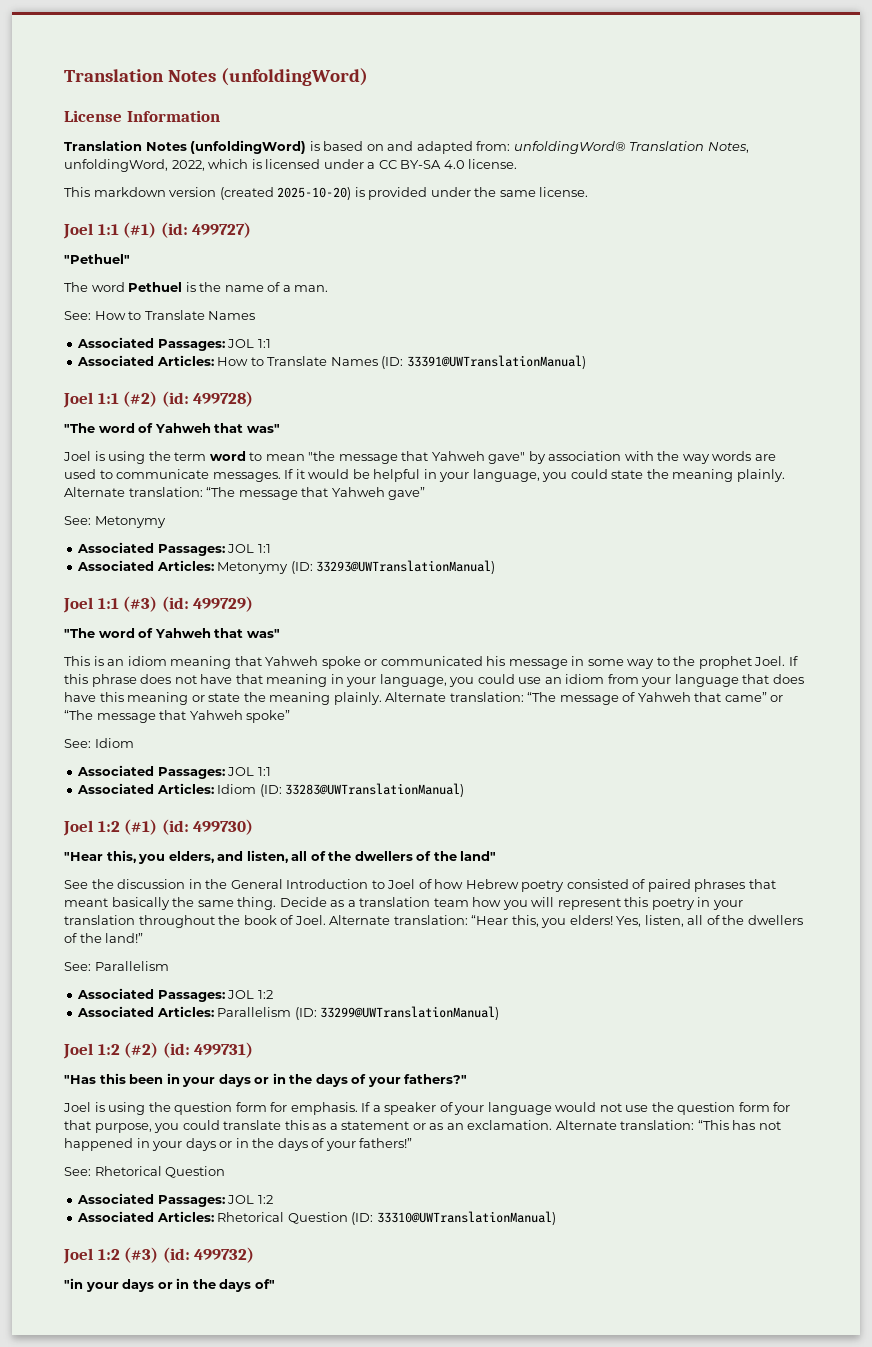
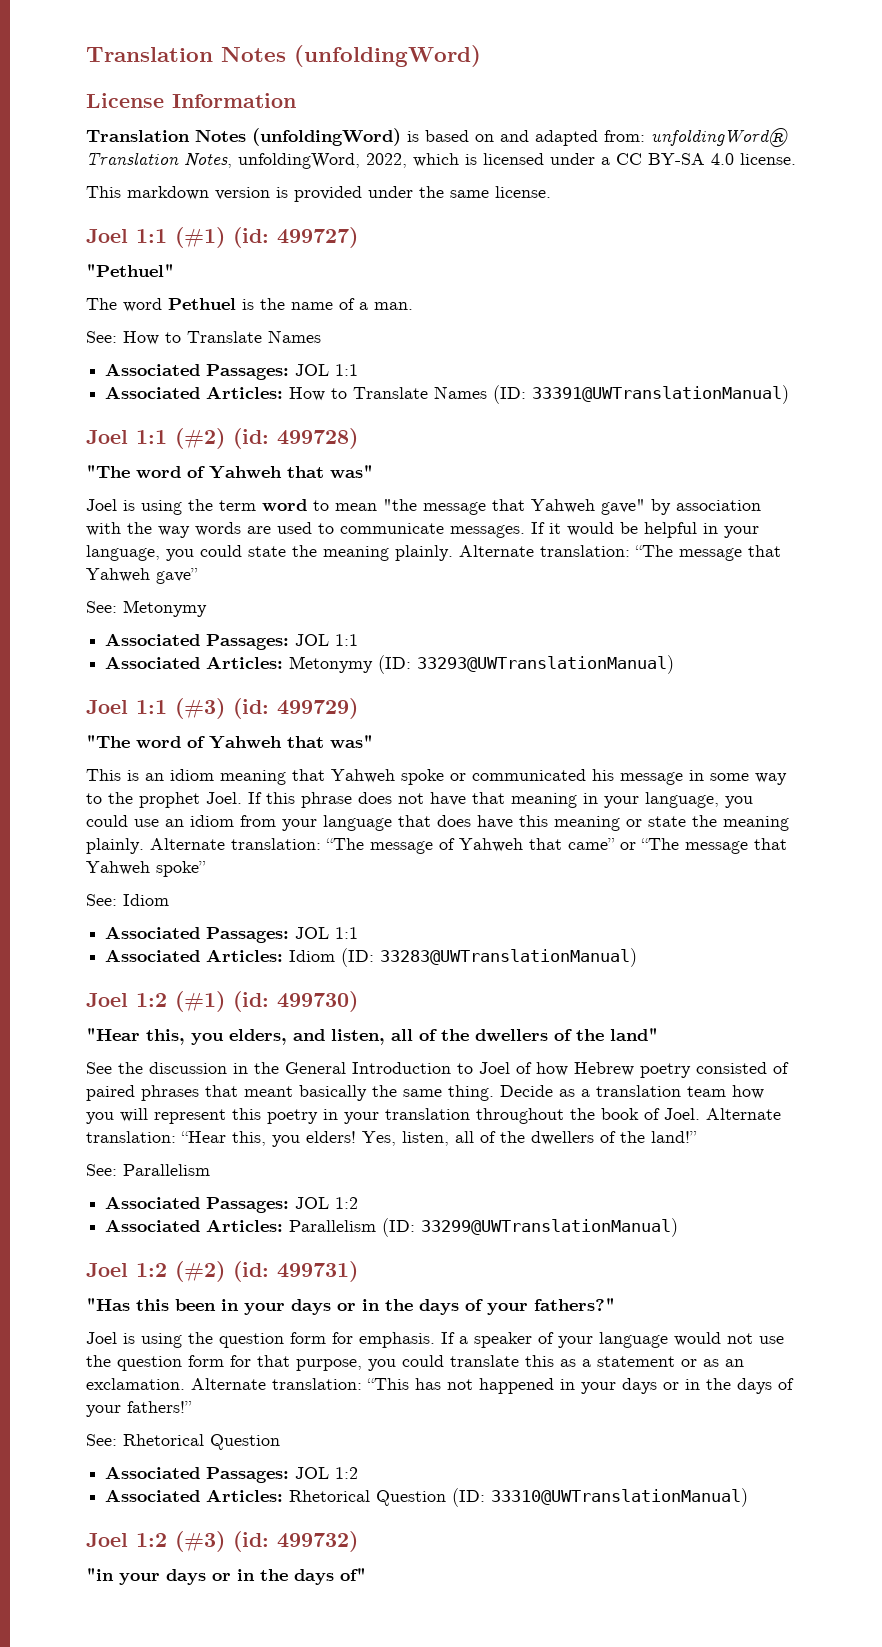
[219,187,352,200] (created 2025-10-20) -> (270, 193) none

